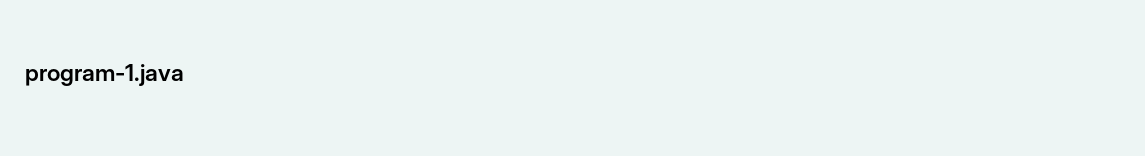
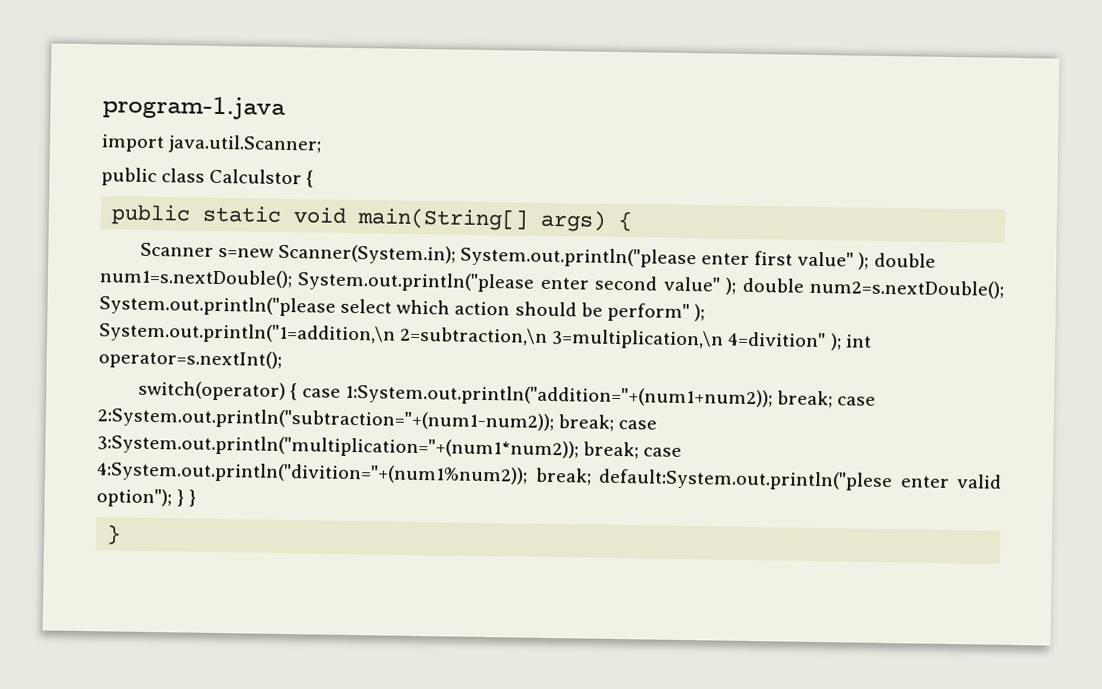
(184, 75) none -> [101,134,323,155] [101,167,315,188] [111,204,634,232] [139,242,936,270] [99,268,1005,299] [99,295,705,323] [99,322,872,351] [98,349,282,370] [137,380,877,409] [97,407,658,433] [97,434,683,460] [96,461,1002,492] [96,488,197,508] [106,524,122,545] // import java.util.Scanner; // public class Calculstor { // public static void main(String[] args) { // Scanner s=new Scanner(System.in); System.out.println("please enter first value" ); double num1=s.nextDouble(); System.out.println("please enter second value" ); double num2=s.nextDouble(); System.out.println("please select which action should be perform" ); System.out.println("1=addition,\n 2=subtraction,\n 3=multiplication,\n 4=divition" ); int operator=s.nextInt(); // switch(operator) { case 1:System.out.println("addition="+(num1+num2)); break; case 2:System.out.println("subtraction="+(num1-num2)); break; case 3:System.out.println("multiplication="+(num1*num2)); break; case 4:System.out.println("divition="+(num1%num2)); break; default:System.out.println("plese enter valid option"); } } // }

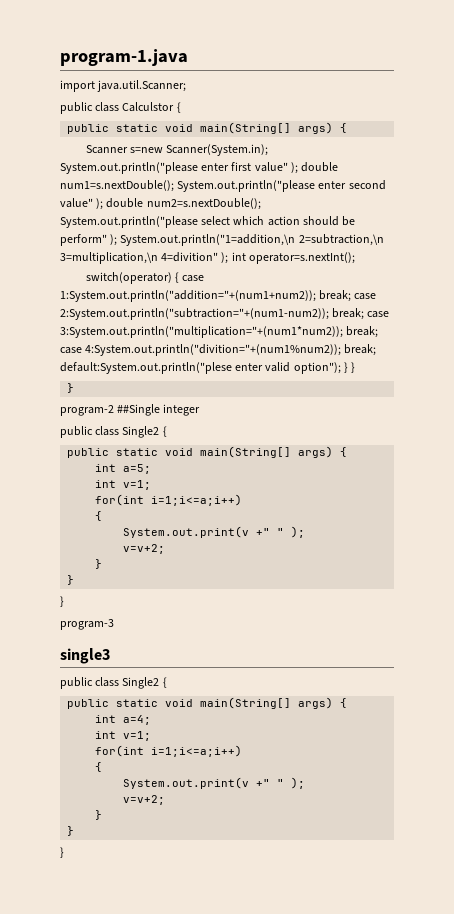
(122, 534) none -> [60,404,201,416] [60,426,167,438] [67,446,348,458] [95,464,152,474] [95,480,152,490] [95,494,243,506] [95,511,103,521] [123,526,306,538] [123,544,166,554] [95,559,103,569] [67,575,75,585] [60,596,64,607] [60,619,114,630] [60,648,110,664] [60,677,167,689] [67,697,348,709] [95,715,152,725] [95,731,152,741] [95,745,243,757] [95,762,103,772] [123,777,306,789] [123,795,166,805] [95,810,103,820] [67,826,75,836] [60,847,64,858] // program-2 ##Single integer // public class Single2 { // public static void main(String[] args) { // int a=5; // int v=1; // for(int i=1;i<=a;i++) // { // System.out.print(v +" " ); // v=v+2; // } // } // } // program-3 // single3 // public class Single2 { // public static void main(String[] args) { // int a=4; // int v=1; // for(int i=1;i<=a;i++) // { // System.out.print(v +" " ); // v=v+2; // } // } // }

